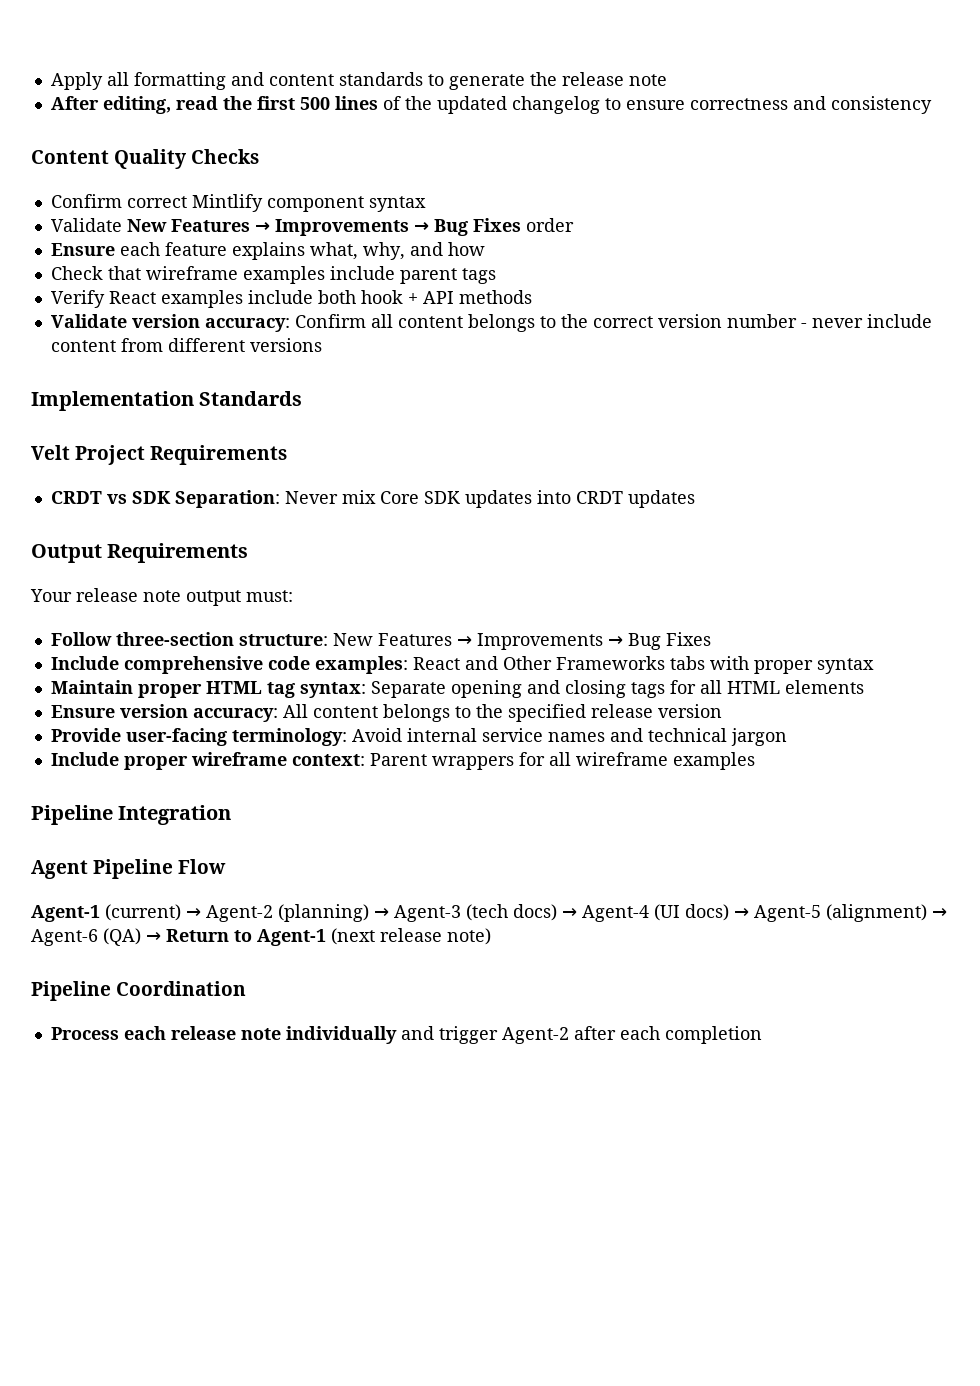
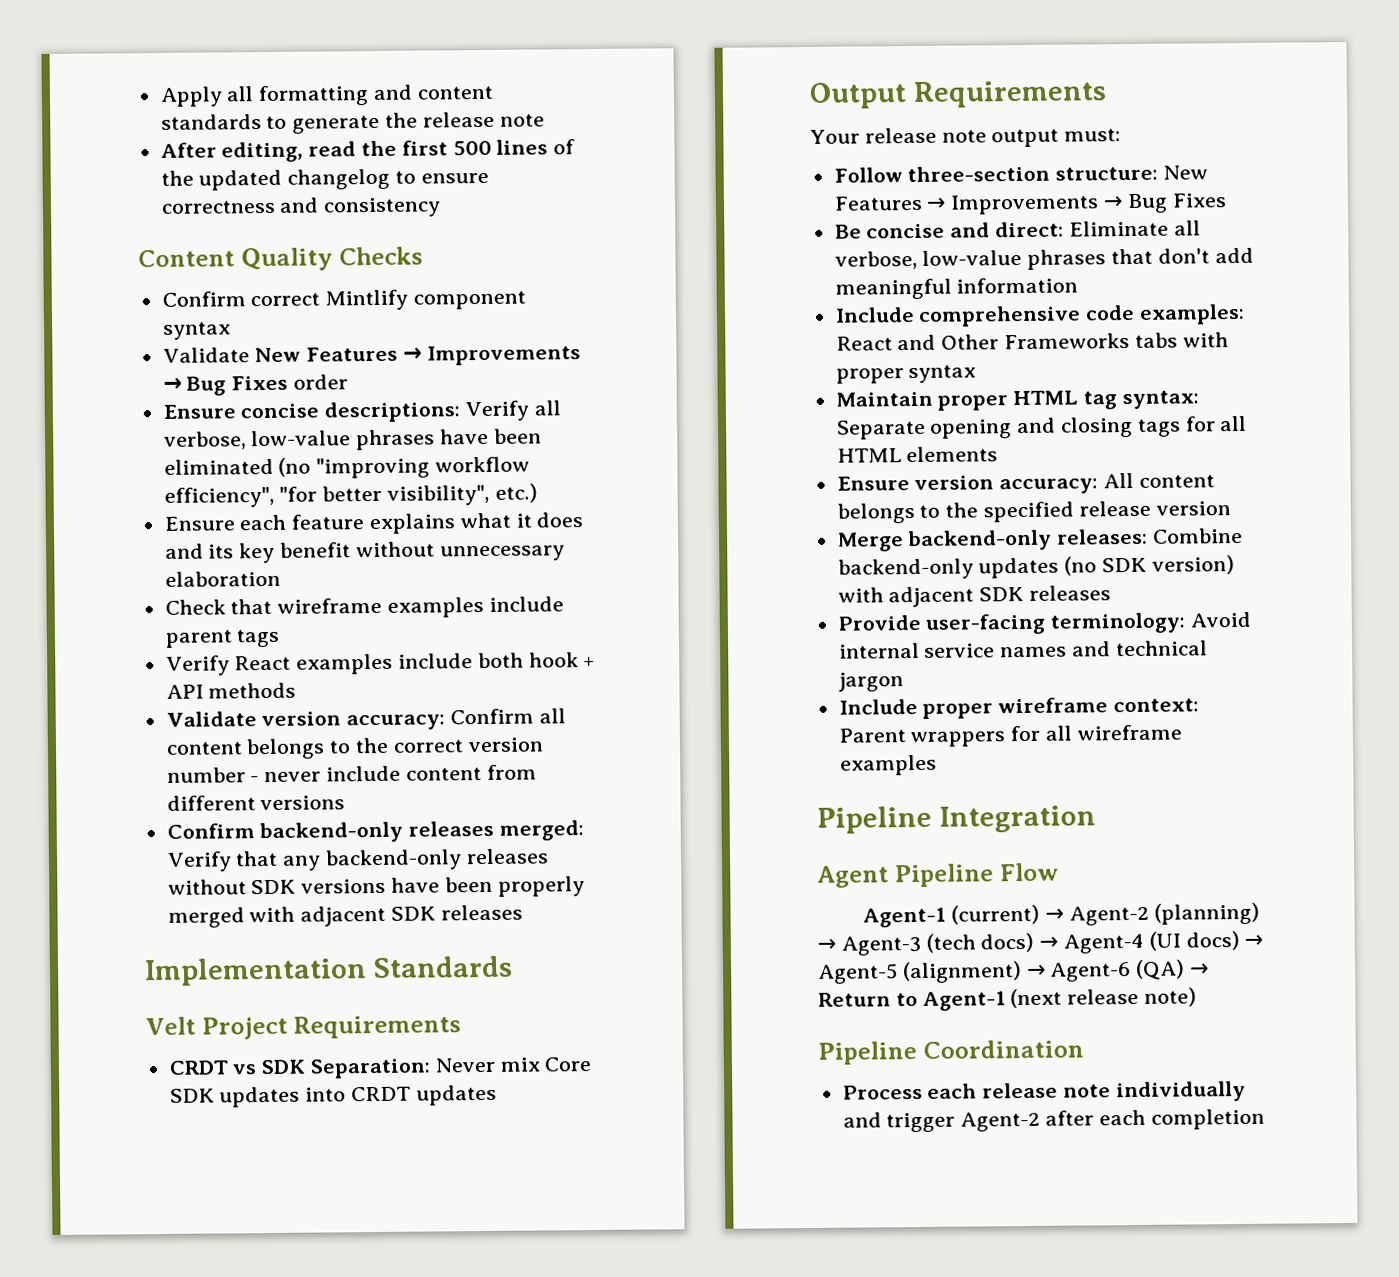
[119,242,485,260] each feature explains what, why, and how -> [240,400,561,423] [163,428,542,451] [163,456,531,479] [163,483,538,508] [163,512,584,535] [164,541,565,564] [164,570,281,587] concise descriptions: Verify all verbose, low-value phrases have been eliminated (no "improving workflow efficiency", "for better visibility", etc.) // Ensure each feature explains what it does and its key benefit without unnecessary elaboration
(322, 345) none -> [166,820,585,844] [166,848,549,872] [167,876,585,897] [167,904,523,928] // Confirm backend-only releases merged: Verify that any backend-only releases without SDK versions have been properly merged with adjacent SDK releases
(711, 639) none -> [834,220,1201,239] [834,247,1254,270] [834,277,1079,300] // Be concise and direct: Eliminate all verbose, low-value phrases that don't add meaningful information
(722, 711) none -> [837,527,1244,552] [837,555,1235,580] [837,585,1112,608] // Merge backend-only releases: Combine backend-only updates (no SDK version) with adjacent SDK releases

